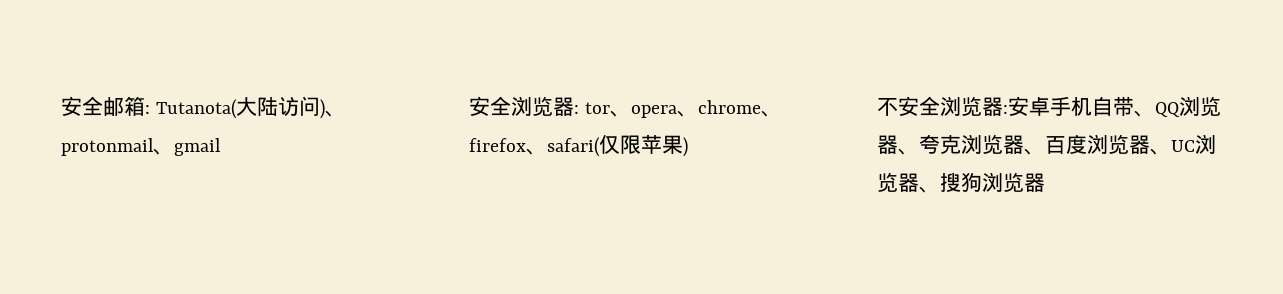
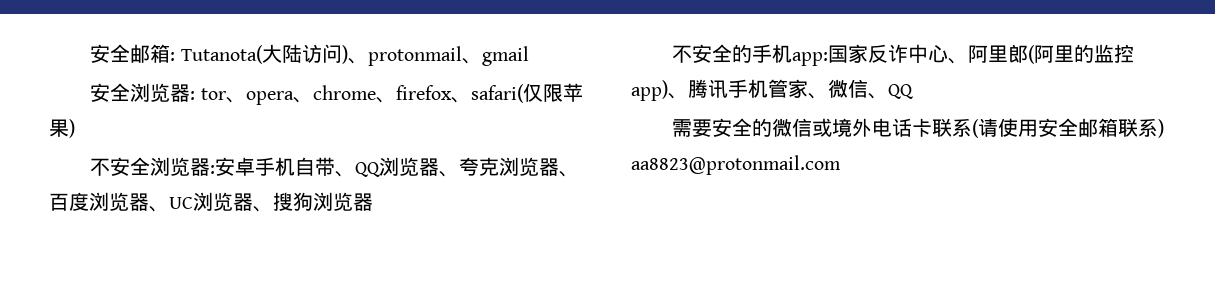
(1045, 182) none -> [672,44,1135,66] [631,79,913,101] [672,118,1165,138] [631,155,841,175] // 不安全的手机app:国家反诈中心、阿里郎(阿里的监控app)、腾讯手机管家、微信、QQ // 需要安全的微信或境外电话卡联系(请使用安全邮箱联系) aa8823@protonmail.com

